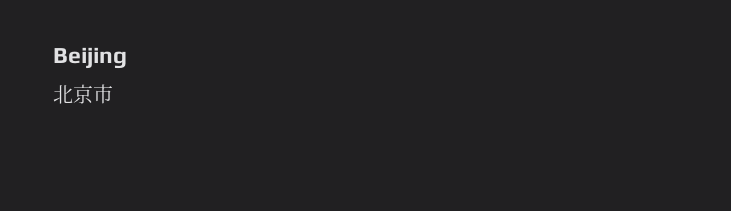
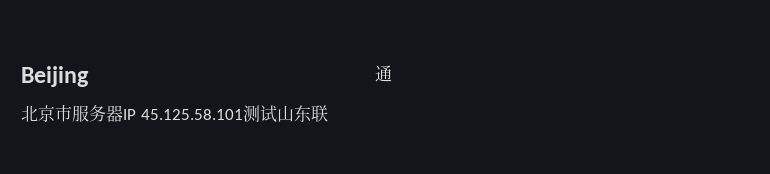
(113, 94) none -> [72,105,328,123] [375,65,392,82] 服务器IP 45.125.58.101测试山东联通

